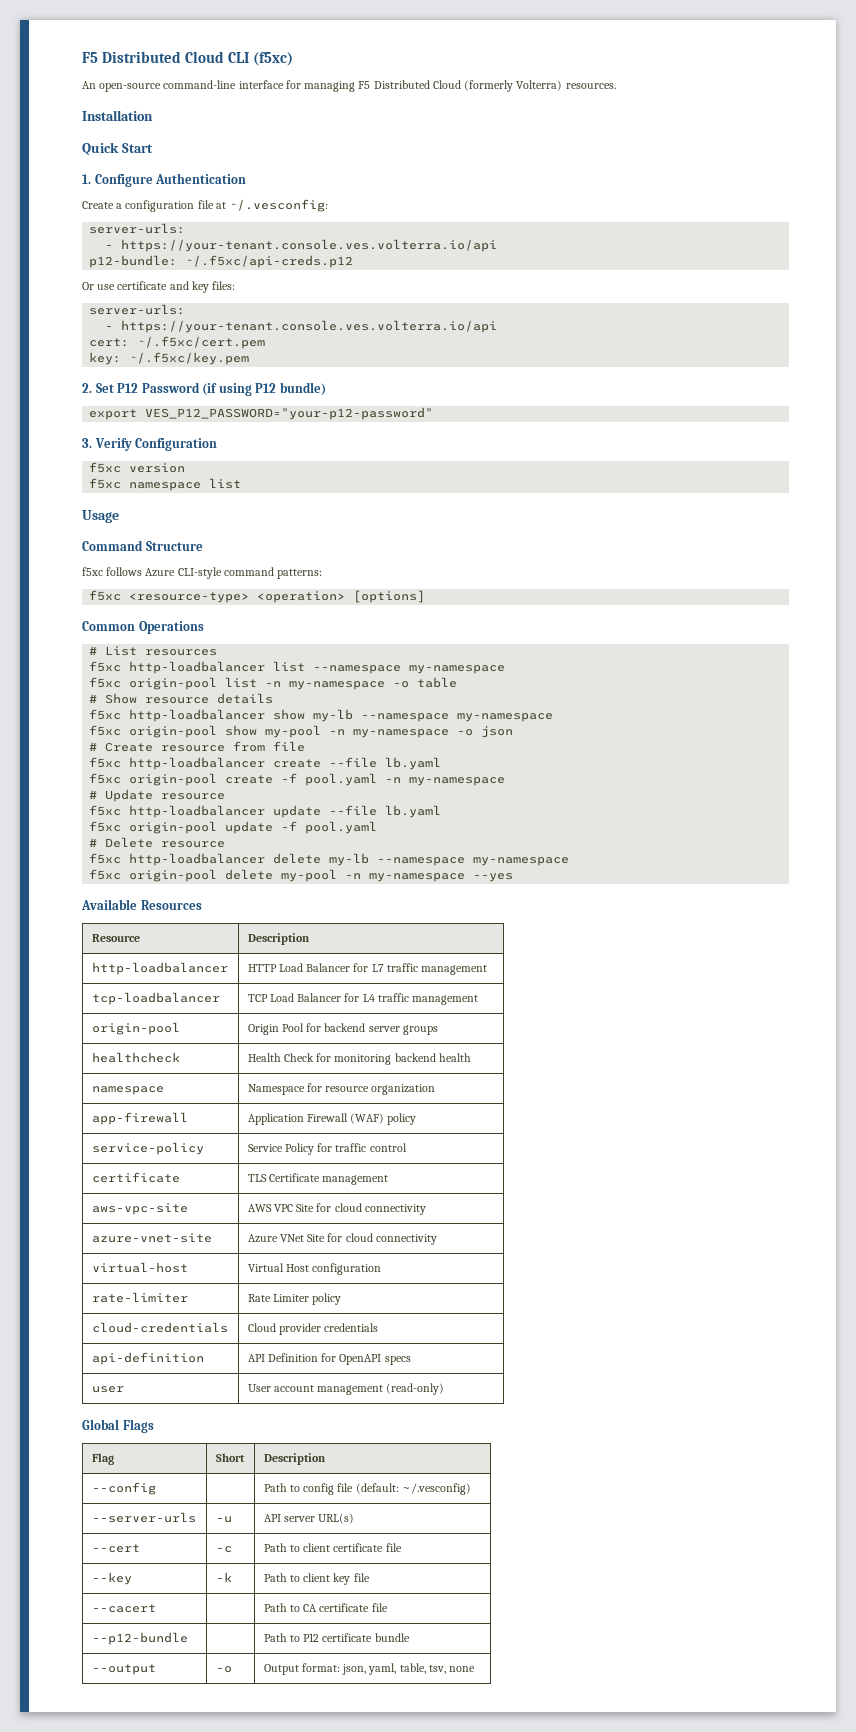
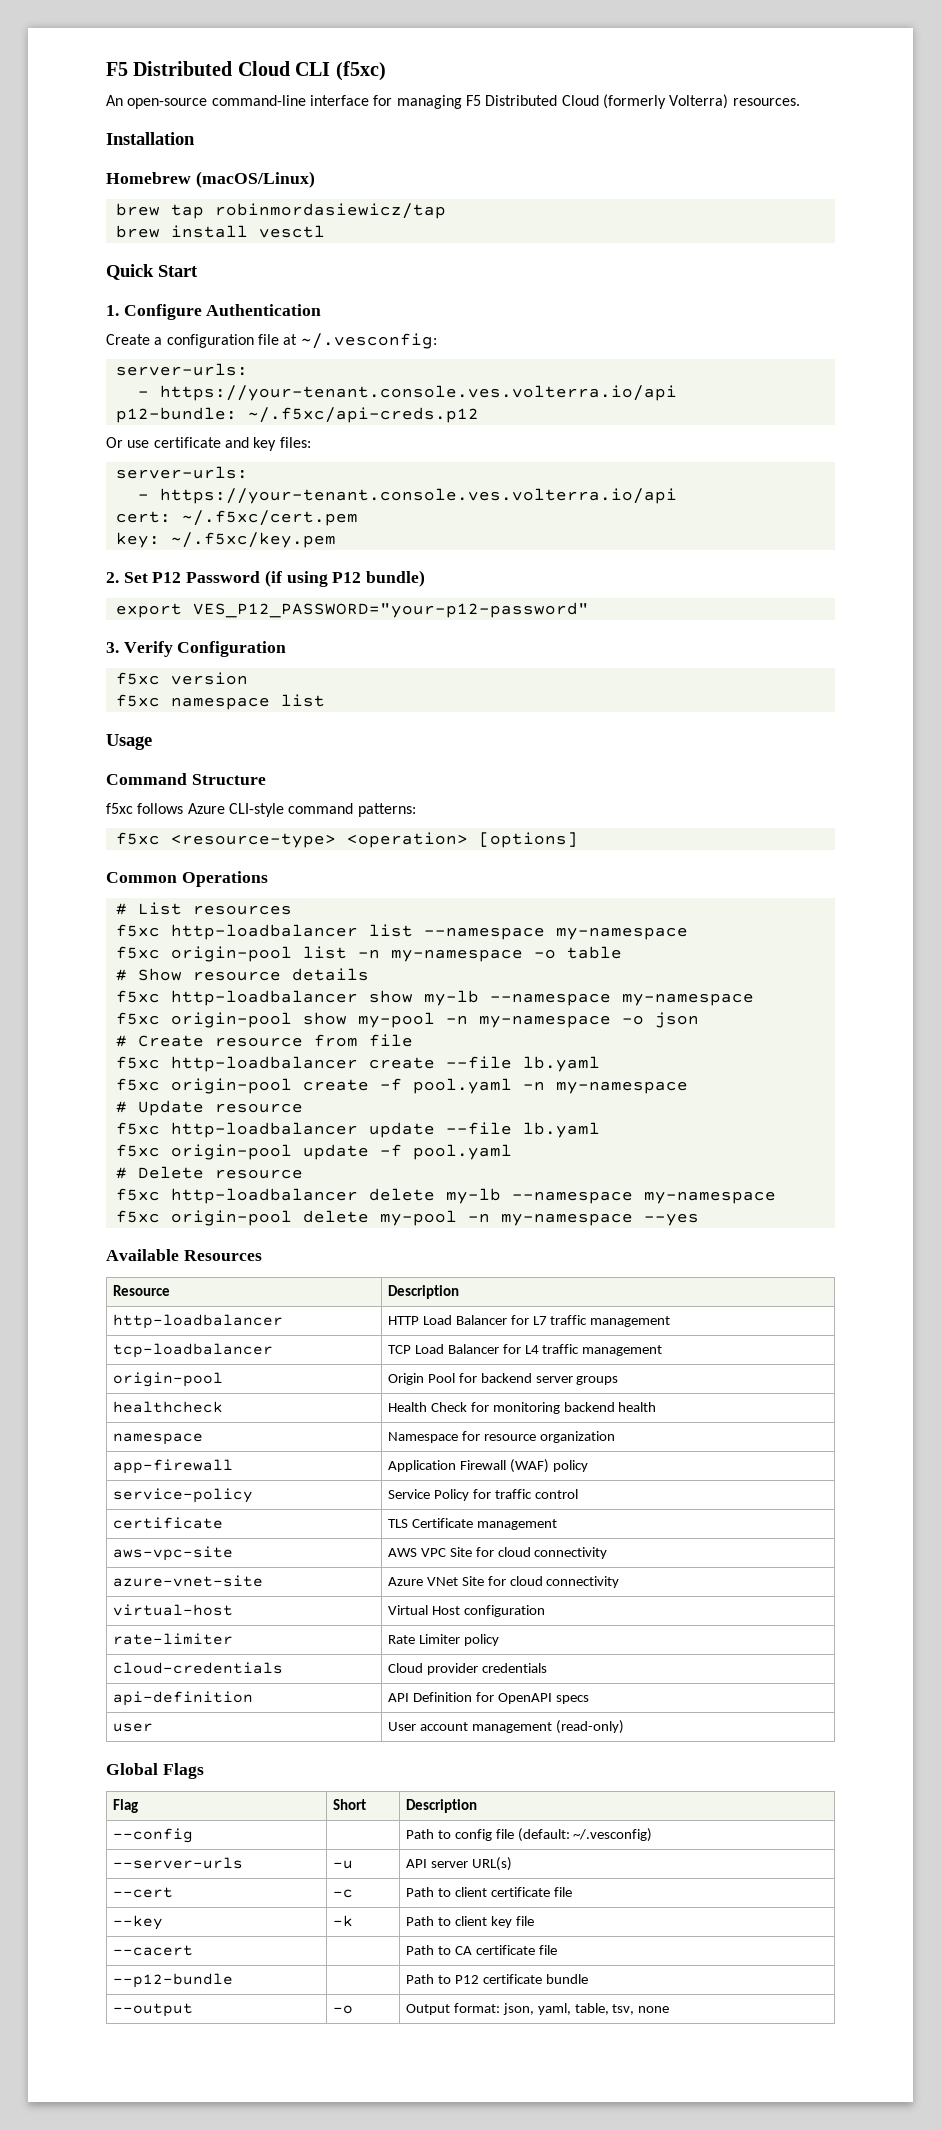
(153, 115) none -> [106,171,315,188] [115,203,446,219] [115,225,325,238] // Homebrew (macOS/Linux) // brew tap robinmordasiewicz/tap // brew install vesctl

